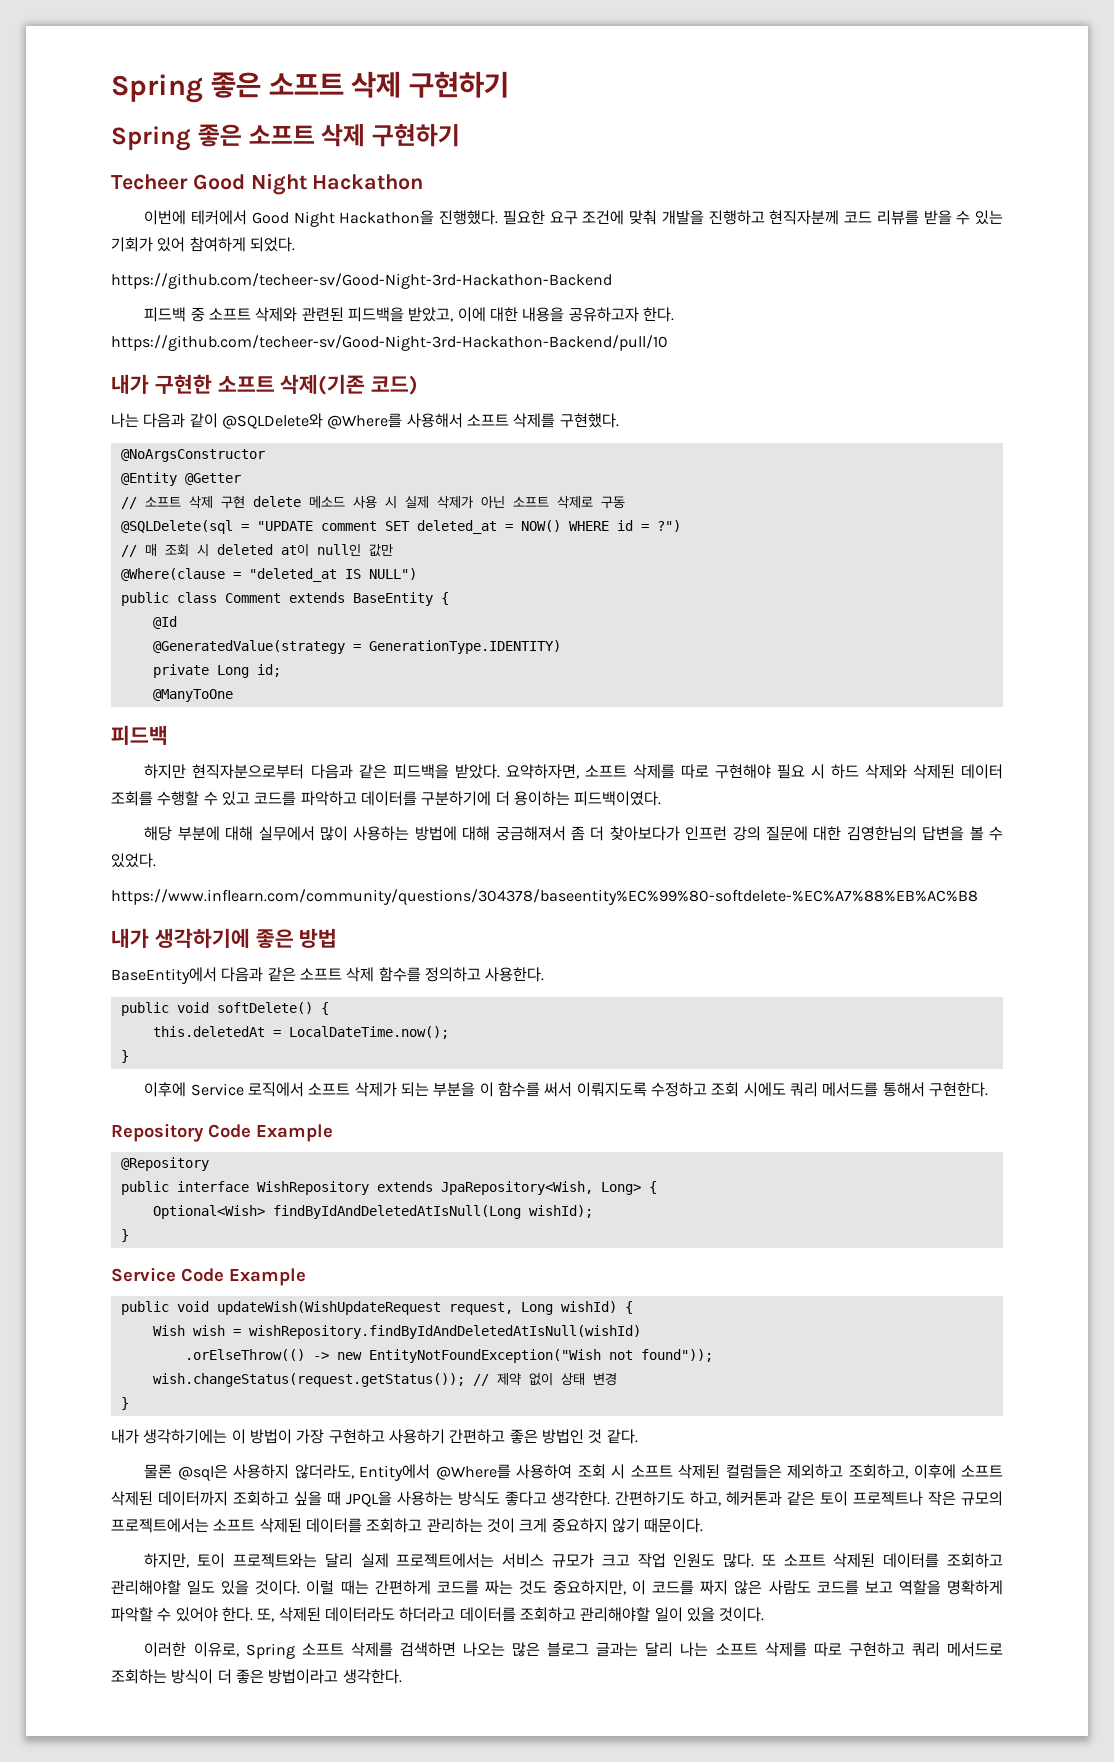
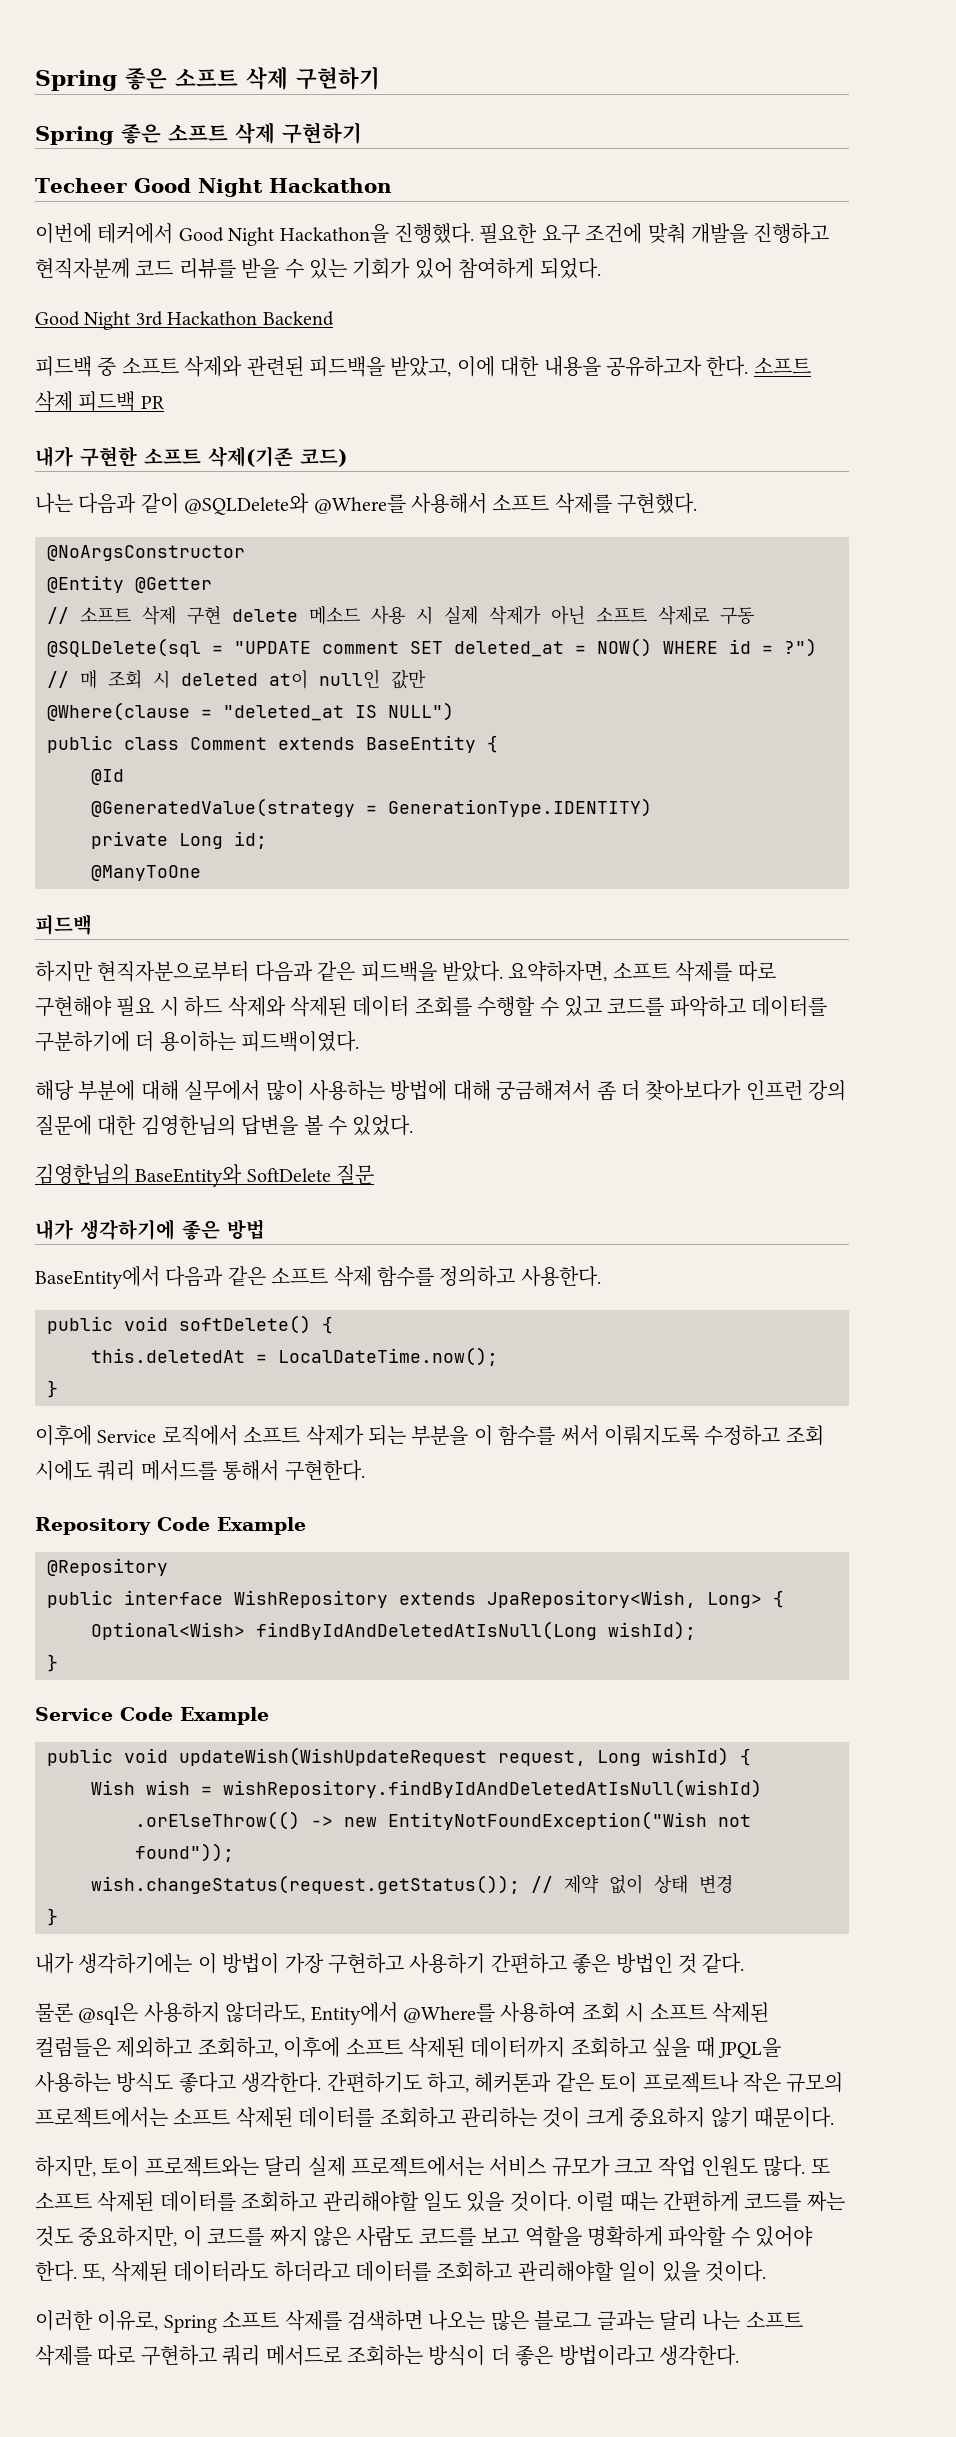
[111,273,612,289] https://github.com/techeer-sv/Good-Night-3rd-Hackathon-Backend -> [35,311,334,330] Good Night 3rd Hackathon Backend
[111,335,668,351] https://github.com/techeer-sv/Good-Night-3rd-Hackathon-Backend/pull/10 -> [753,357,811,374] [35,391,164,412] 소프트 삭제 피드백 PR
[111,889,978,905] https://www.inflearn.com/community/questions/304378/baseentity%EC%99%80-softdelete-%EC%A7%88%EB%AC%B8 -> [35,1164,375,1187] 김영한님의 BaseEntity와 SoftDelete 질문

